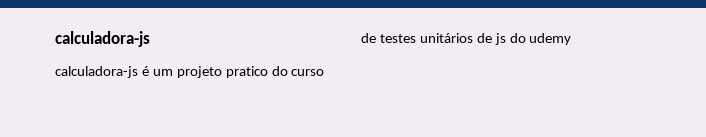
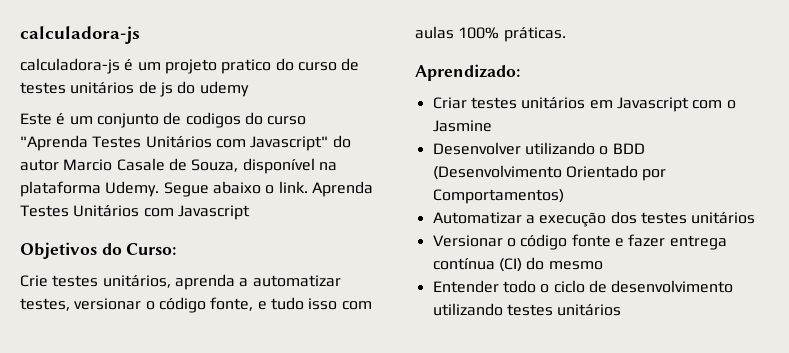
(572, 39) none -> [20,112,307,128] [20,135,351,151] [20,158,337,174] [20,181,373,197] [20,205,250,220] [20,242,177,259] [20,274,341,290] [20,297,372,313] [415,26,566,42] [415,64,520,81] [432,97,736,112] [432,120,492,132] [432,142,645,155] [432,165,667,181] [432,189,564,204] [432,211,756,227] [432,234,727,250] [432,257,603,272] [432,280,734,293] [432,303,622,316] // Este é um conjunto de codigos do curso "Aprenda Testes Unitários com Javascript" do autor Marcio Casale de Souza, disponível na plataforma Udemy. Segue abaixo o link. Aprenda Testes Unitários com Javascript // Objetivos do Curso: // Crie testes unitários, aprenda a automatizar testes, versionar o código fonte, e tudo isso com aulas 100% práticas. // Aprendizado: // Criar testes unitários em Javascript com o Jasmine // Desenvolver utilizando o BDD (Desenvolvimento Orientado por Comportamentos) // Automatizar a execução dos testes unitários // Versionar o código fonte e fazer entrega contínua (CI) do mesmo // Entender todo o ciclo de desenvolvimento utilizando testes unitários

